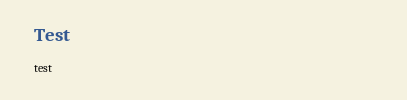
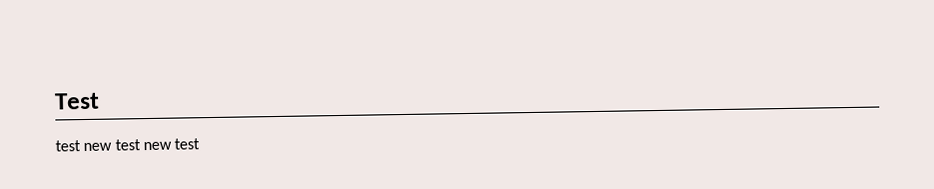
(52, 68) none -> [83,138,201,152] new test new test

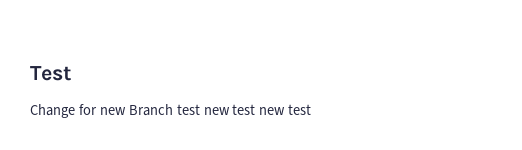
(100, 101) none -> [30,104,173,118] Change for new Branch

